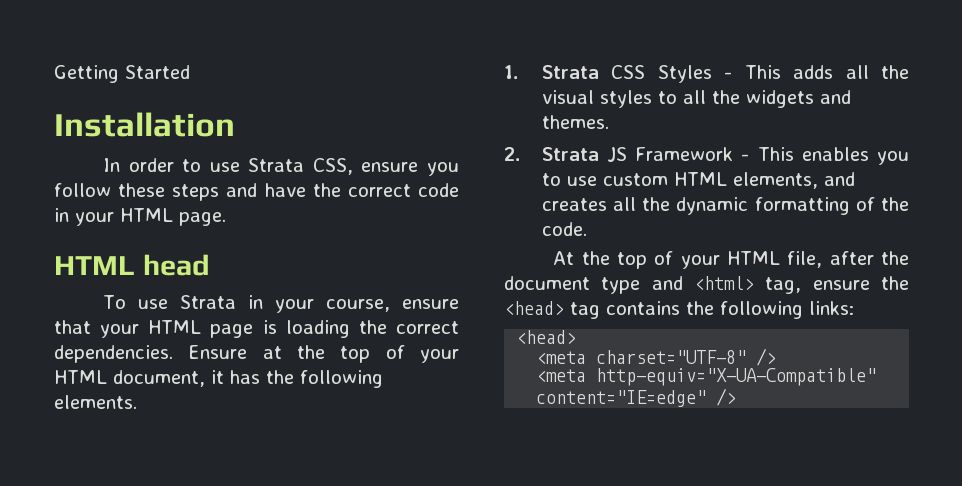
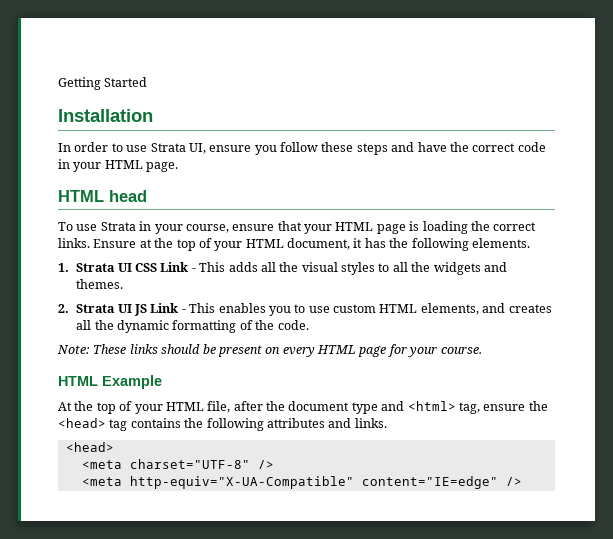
[312,158,353,175] CSS, -> [188,143,206,154] UI,
[54,345,173,363] dependencies. -> [58,238,90,248] links.
[611,65,712,83] CSS Styles -> [117,262,189,272] UI CSS Link
[606,147,734,162] JS Framework -> [117,303,179,316] UI JS Link
(587, 229) none -> [57,344,482,357] [58,375,162,389] // Note: These links should be present on every HTML page for your course. // HTML Example
[809,301,854,315] links: -> [266,418,387,428] attributes and links.

